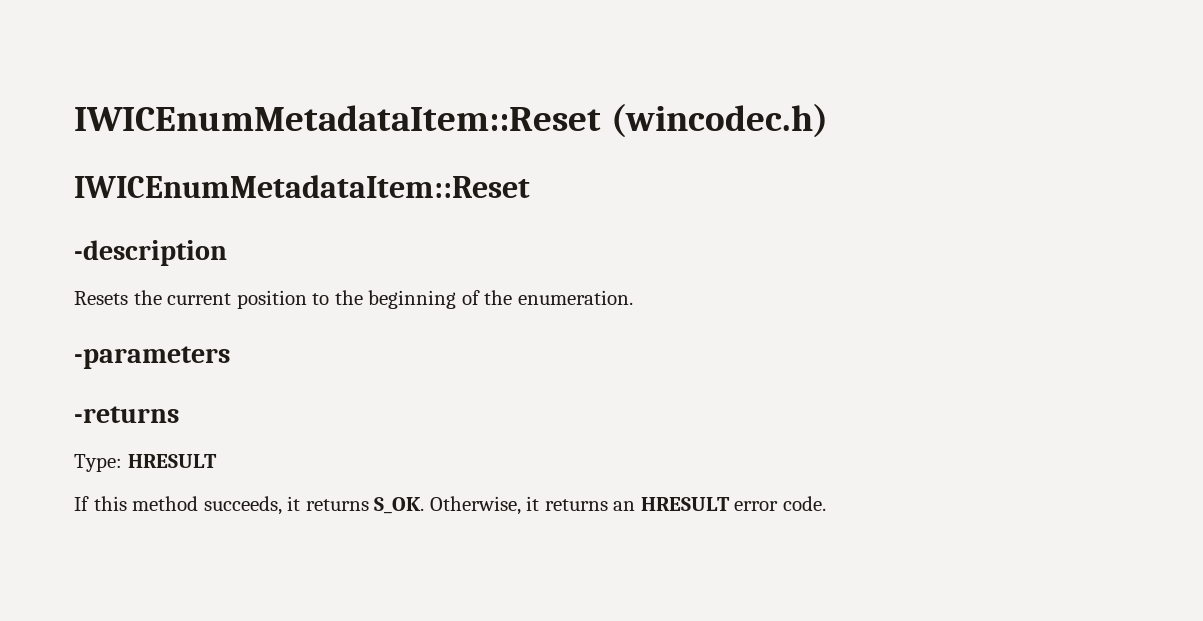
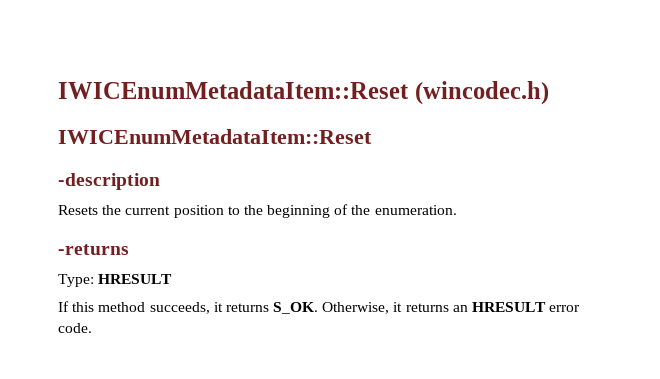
[74,346,230,369] // -parameters -> (457, 210) none

